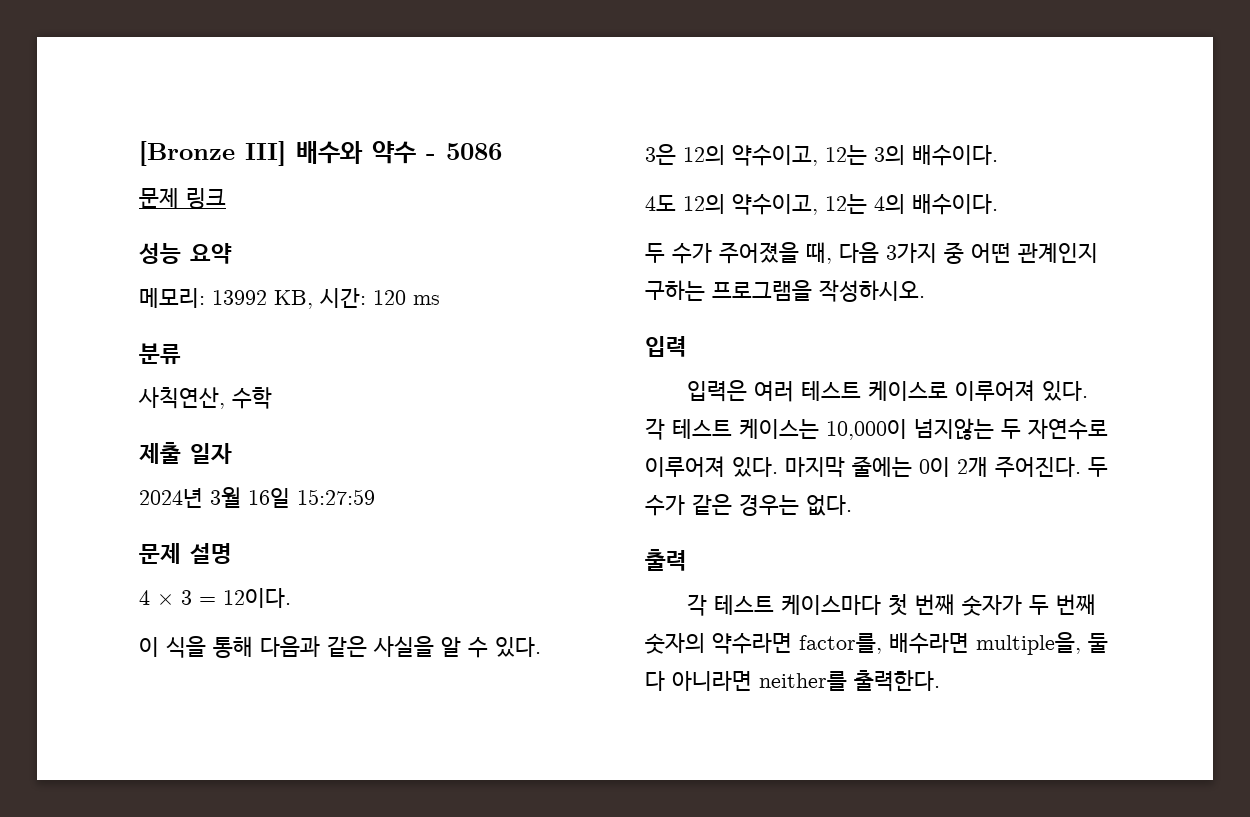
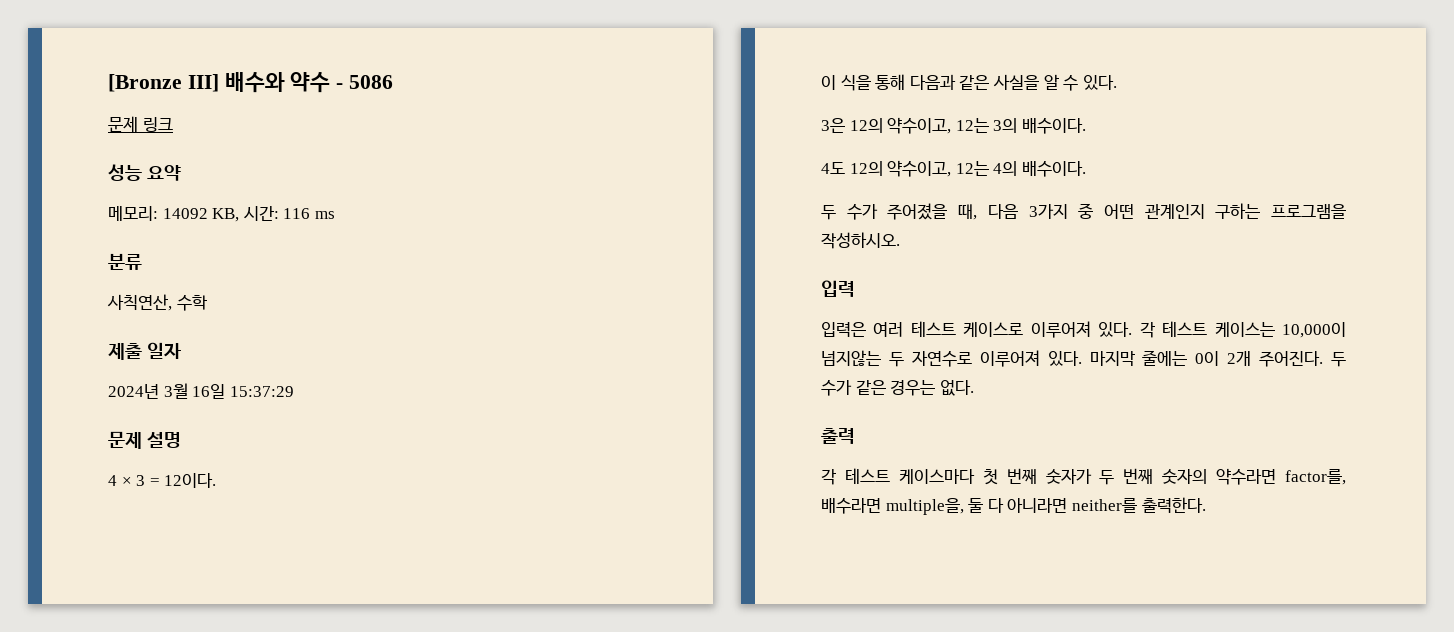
[212,290,267,305] 13992 -> [162,208,208,219] 14092
[373,290,406,305] 120 -> [283,208,311,219] 116
[297,489,375,505] 15:27:59 -> [229,386,294,397] 15:37:29

